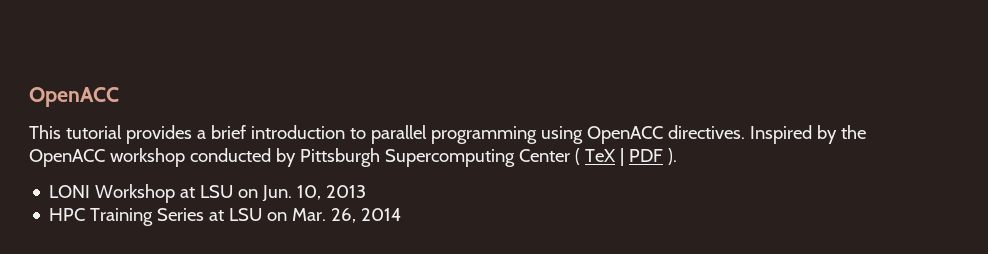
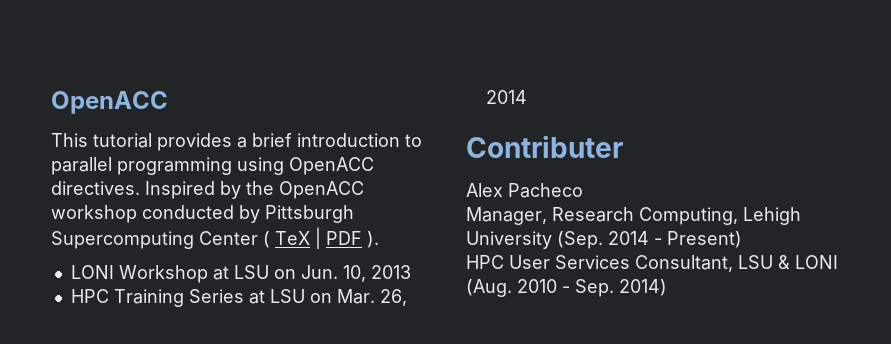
(402, 214) none -> [466,135,623,158] [466,183,583,198] [466,207,801,225] [466,231,742,249] [466,255,838,272] [466,279,667,297] // Contributer // Alex Pacheco // Manager, Research Computing, Lehigh University (Sep. 2014 - Present) // HPC User Services Consultant, LSU & LONI (Aug. 2010 - Sep. 2014)

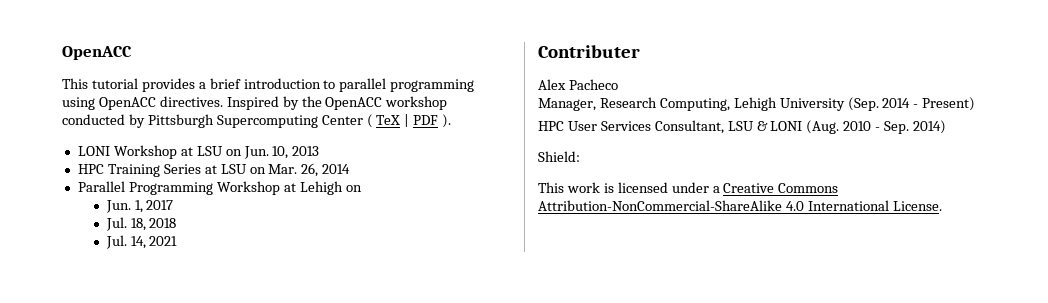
(527, 97) none -> [77,181,362,195] [105,200,174,213] [105,217,177,231] [105,235,178,249] // Parallel Programming Workshop at Lehigh on // Jun. 1, 2017 // Jul. 18, 2018 // Jul. 14, 2021
(667, 287) none -> [538,151,580,162] [538,182,839,193] [538,200,942,211] // Shield: // This work is licensed under a Creative Commons Attribution-NonCommercial-ShareAlike 4.0 International License.

